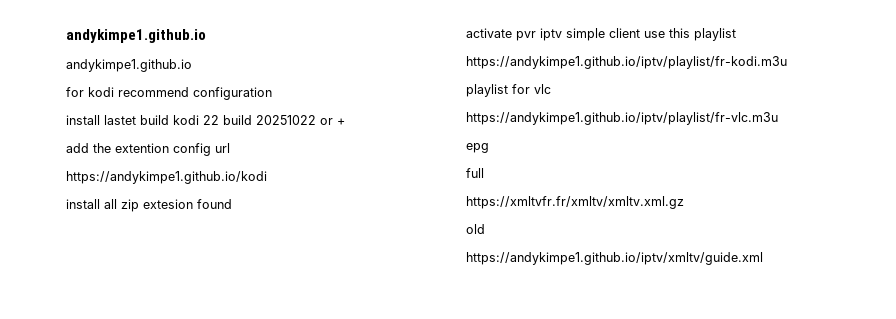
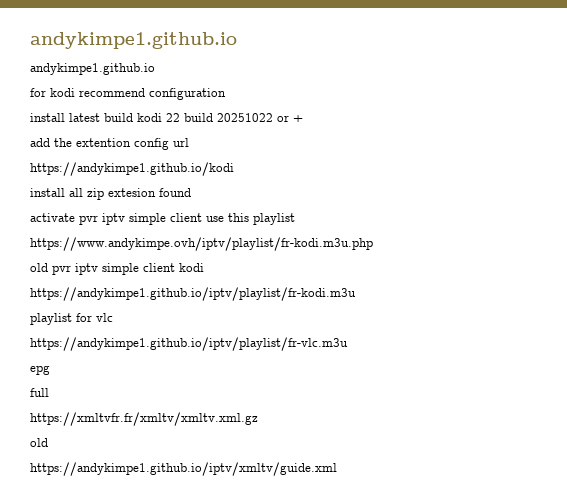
[104,115,136,125] lastet -> [69,113,100,122] latest
(736, 34) none -> [30,237,373,251] [30,263,204,275] // https://www.andykimpe.ovh/iptv/playlist/fr-kodi.m3u.php // old pvr iptv simple client kodi

